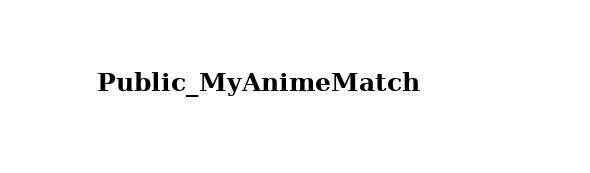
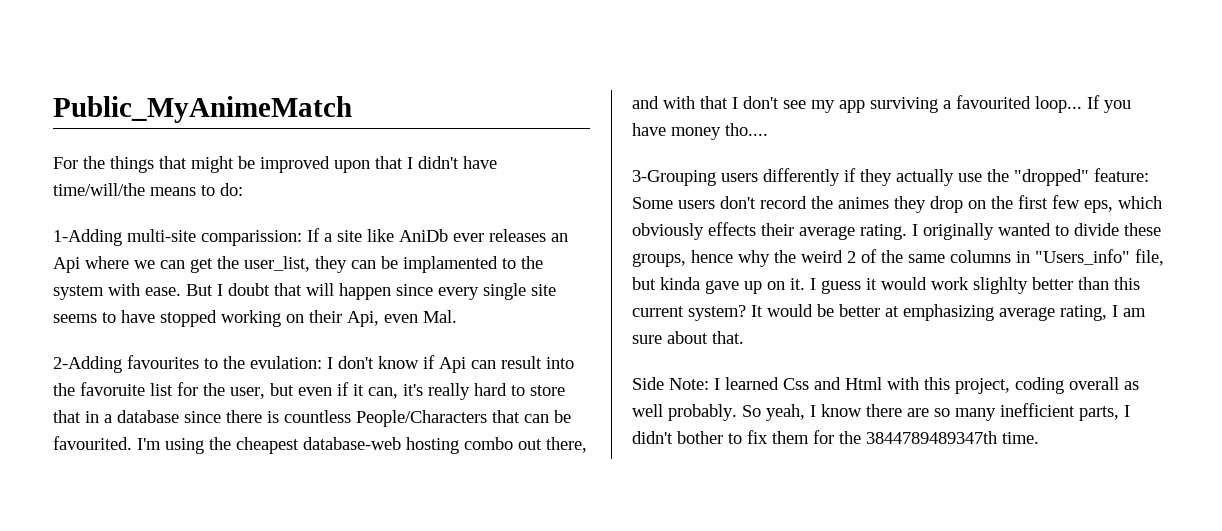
(420, 84) none -> [53,156,497,173] [53,183,243,196] [53,228,568,246] [53,256,543,273] [53,283,556,300] [53,310,457,327] [53,355,574,373] [53,382,565,400] [53,410,571,427] [53,436,587,454] [632,95,1131,113] [632,123,768,140] [632,168,1149,186] [632,195,1162,213] [632,222,1161,240] [632,249,1164,267] [632,277,1140,294] [632,304,1146,321] [632,331,744,344] [632,377,1139,394] [632,403,1130,421] [632,430,1039,444] // For the things that might be improved upon that I didn't have time/will/the means to do: // 1-Adding multi-site comparission: If a site like AniDb ever releases an Api where we can get the user_list, they can be implamented to the system with ease. But I doubt that will happen since every single site seems to have stopped working on their Api, even Mal. // 2-Adding favourites to the evulation: I don't know if Api can result into the favoruite list for the user, but even if it can, it's really hard to store that in a database since there is countless People/Characters that can be favourited. I'm using the cheapest database-web hosting combo out there, and with that I don't see my app surviving a favourited loop... If you have money tho.... // 3-Grouping users differently if they actually use the "dropped" feature: Some users don't record the animes they drop on the first few eps, which obviously effects their average rating. I originally wanted to divide these groups, hence why the weird 2 of the same columns in "Users_info" file, but kinda gave up on it. I guess it would work slighlty better than this current system? It would be better at emphasizing average rating, I am sure about that. // Side Note: I learned Css and Html with this project, coding overall as well probably. So yeah, I know there are so many inefficient parts, I didn't bother to fix them for the 3844789489347th time.

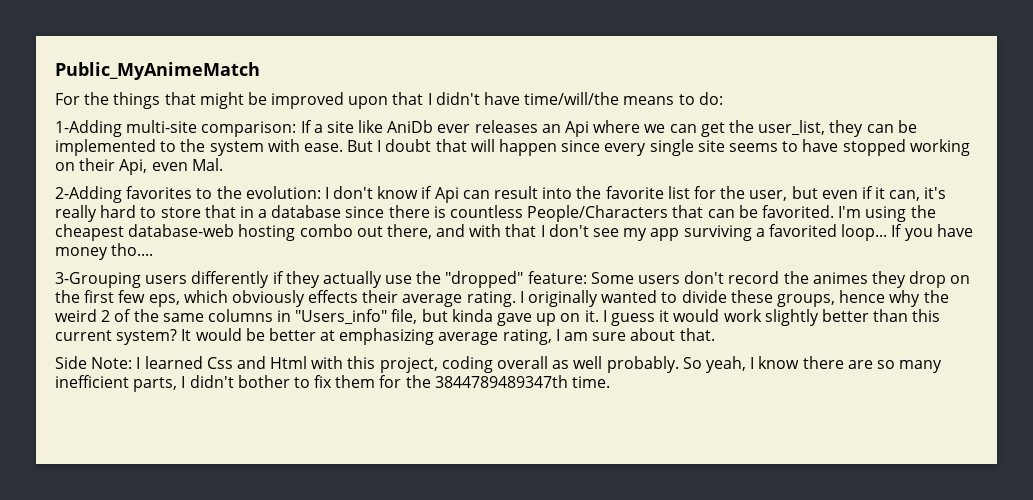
[201,230,302,246] comparission: -> [201,121,297,137] comparison:
[403,256,498,273] implamented -> [55,139,156,156] implemented
[127,355,322,369] favourites to the evulation: -> [126,186,321,199] favorites to the evolution:
[80,382,145,396] favoruite -> [605,186,664,199] favorite
[53,436,132,450] favourited. -> [761,205,834,218] favorited.
[956,95,1031,109] favourited -> [768,224,837,237] favorited
[973,277,1028,294] slighlty -> [764,309,819,326] slightly

